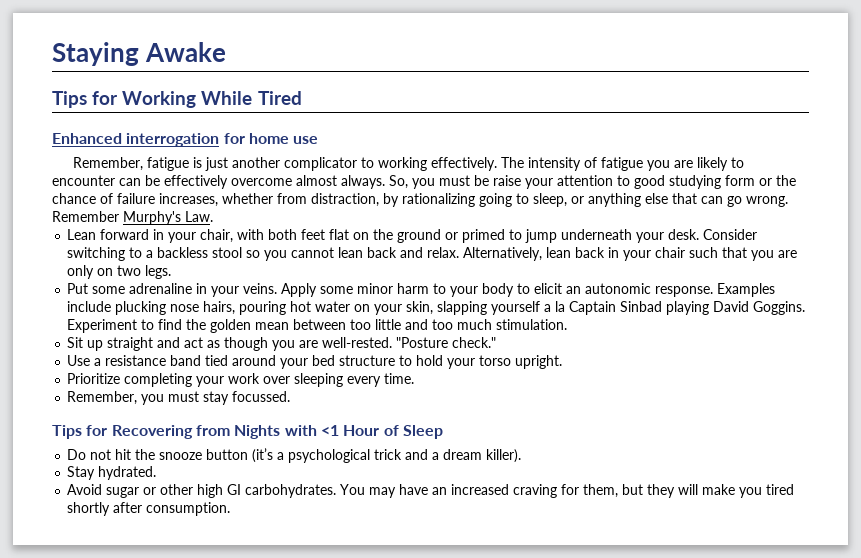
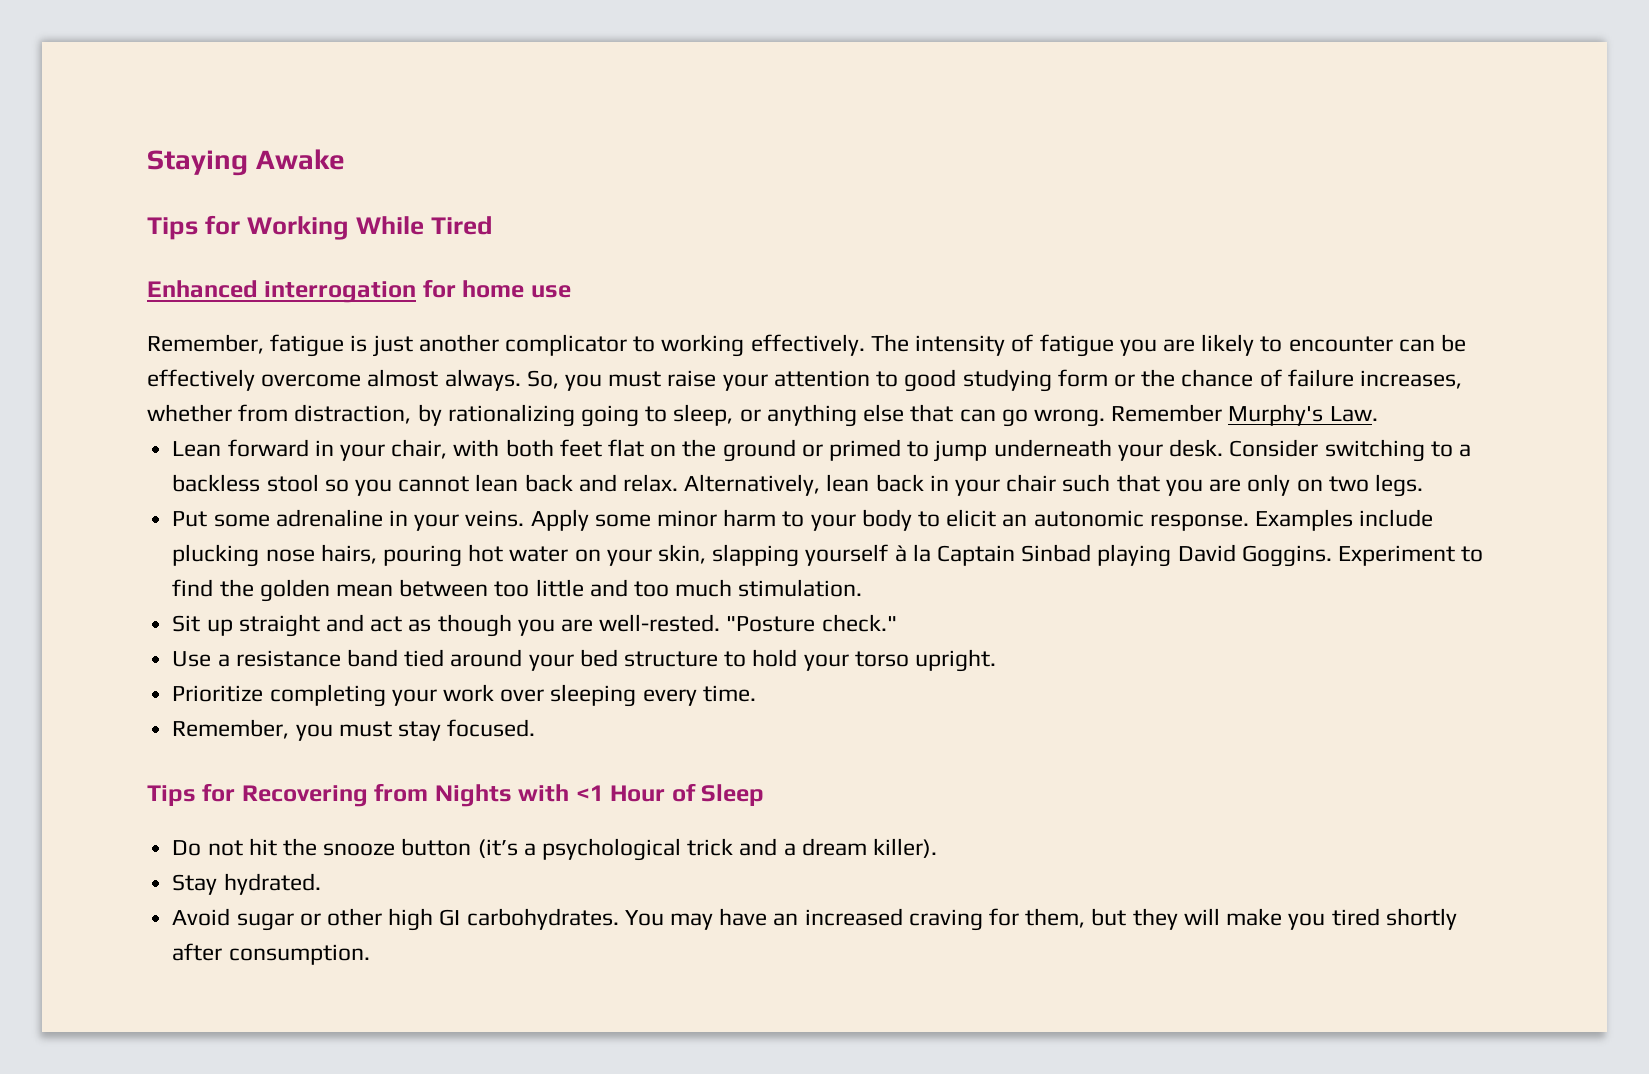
[474,175,489,186] be -> (662, 379) none
[544,304,552,312] a -> [894,545,907,562] à
[232,391,291,402] focussed. -> [447,719,536,737] focused.

